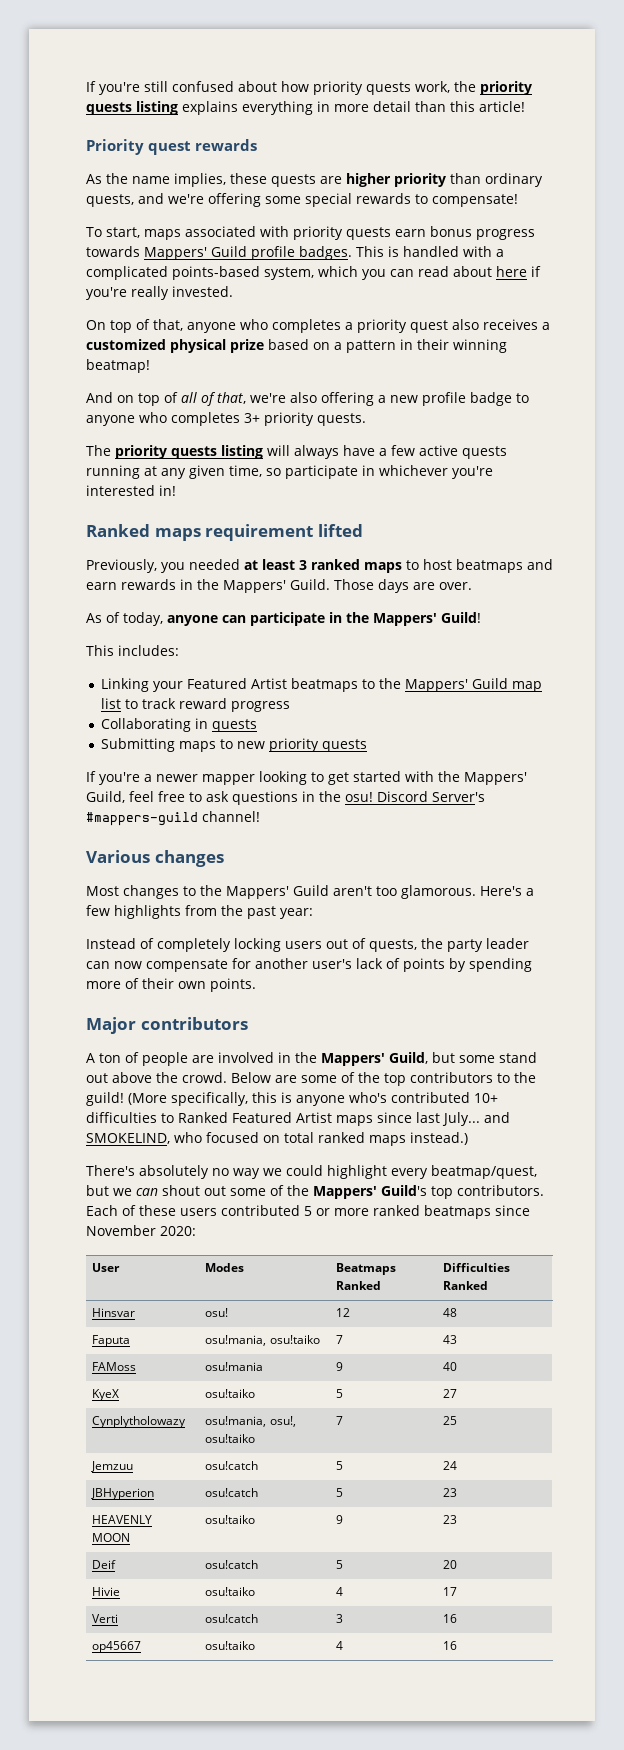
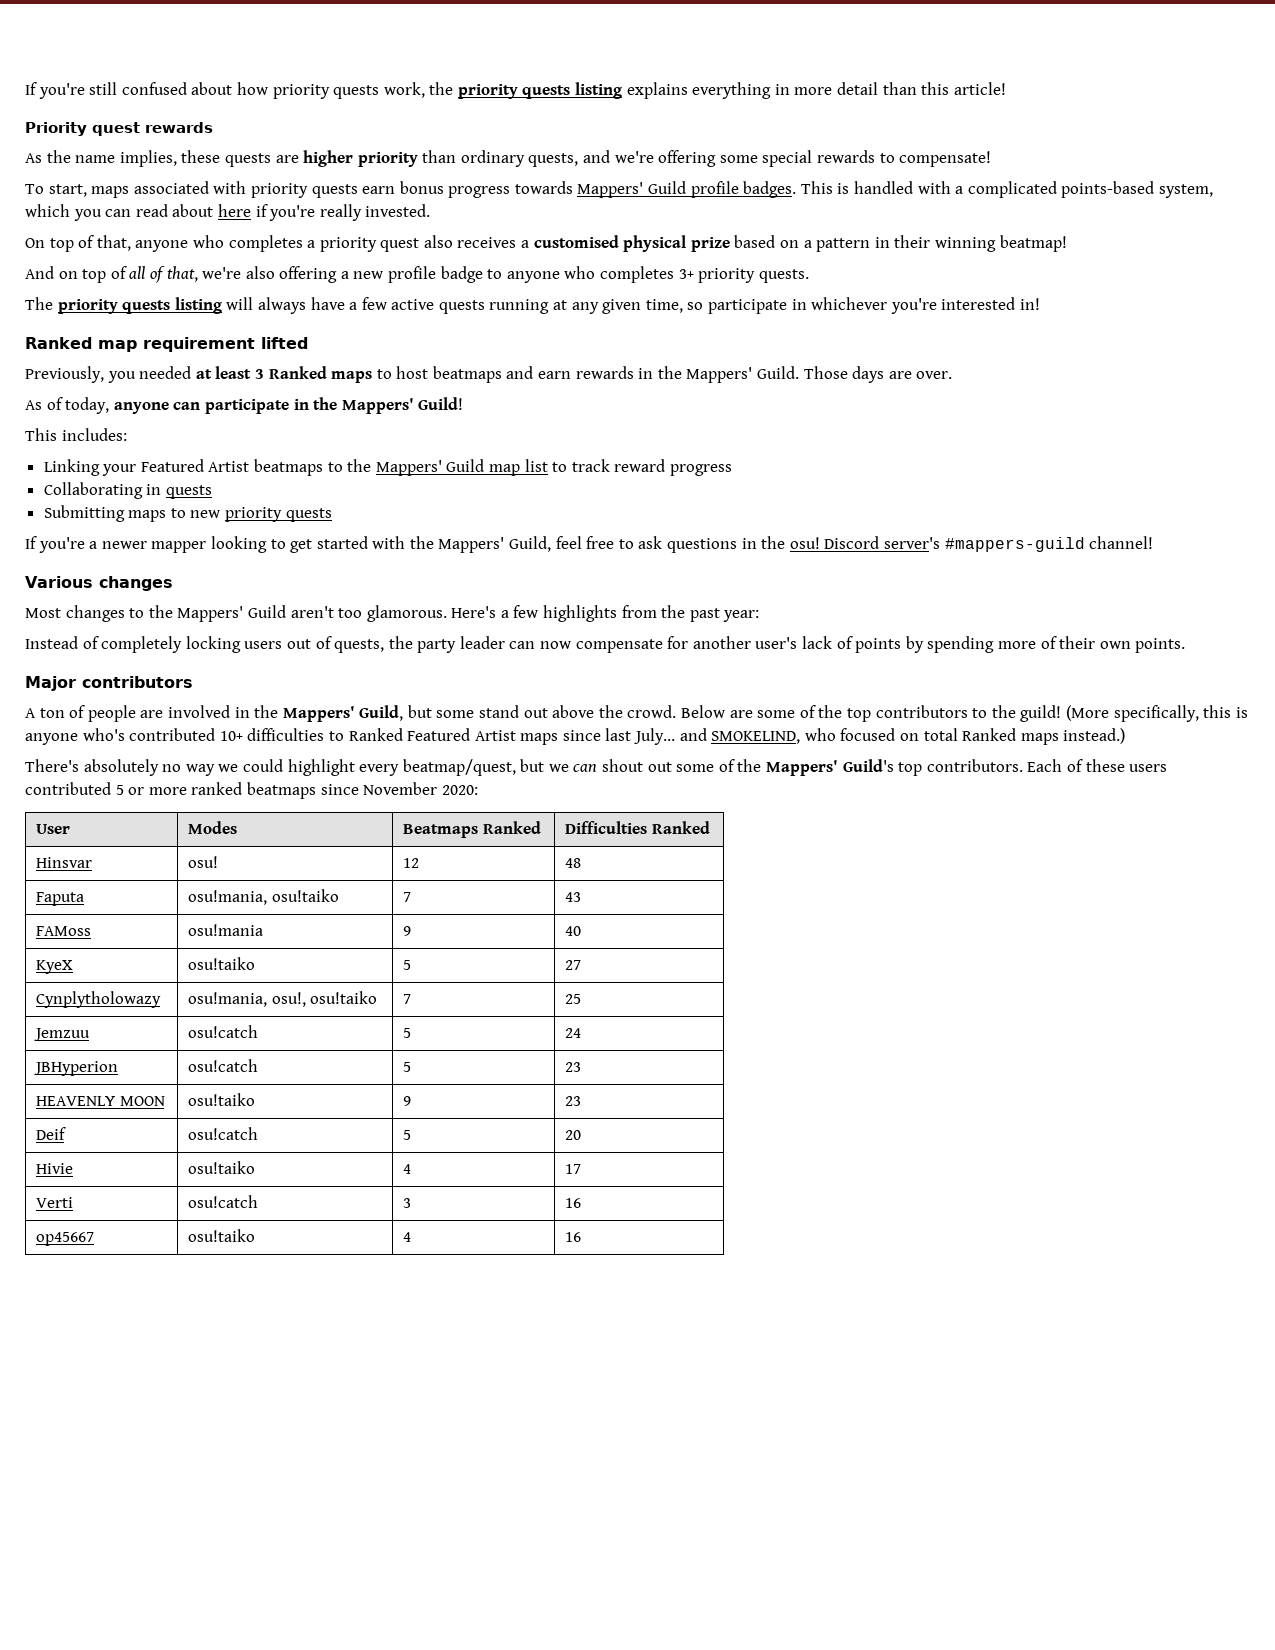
[86,339,166,350] customized -> [533,235,619,248] customised
[154,528,201,541] maps -> [98,340,137,352] map
[311,559,360,570] ranked -> [268,366,327,379] Ranked
[432,792,485,802] Server's -> [883,537,940,549] server's
[318,1132,365,1143] ranked -> [962,728,1017,741] Ranked

